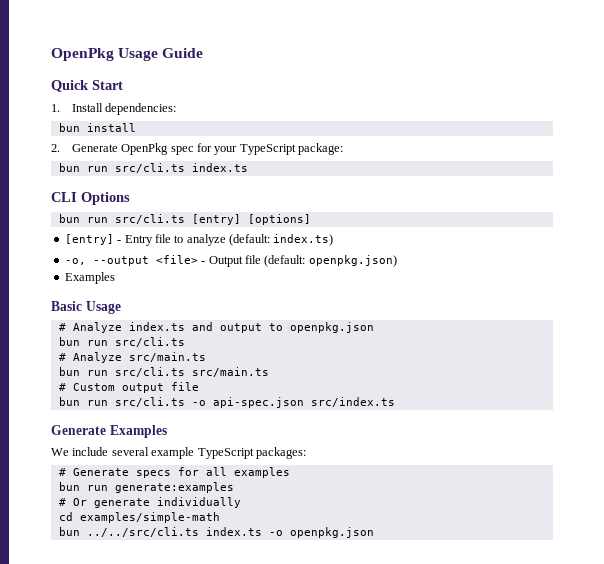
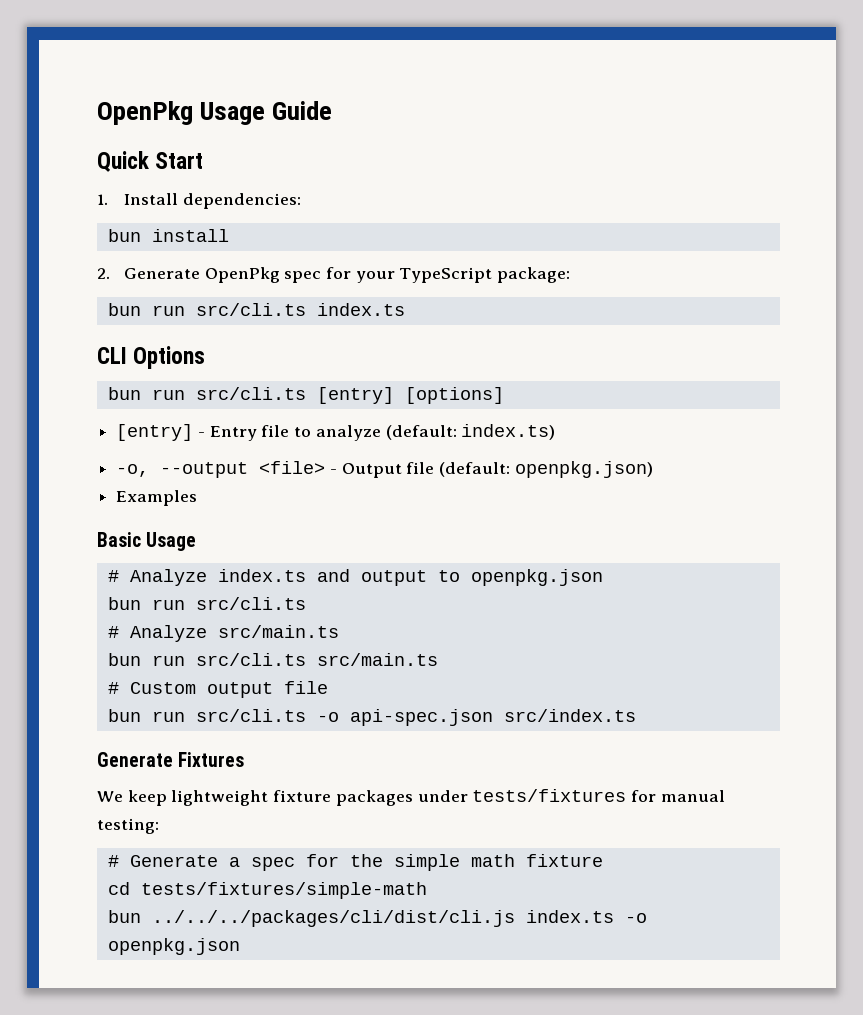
[109,425,167,438] Examples -> [178,752,245,767] Fixtures
[72,447,306,459] [58,467,290,478] [58,482,234,493] [58,497,241,508] [58,512,220,523] [58,527,199,537] include several example TypeScript packages: // # Generate specs for all examples // bun run generate:examples // # Or generate individually // cd examples/simple-math // bun ../../src/cli.ts -> [127,789,725,806] [97,818,159,834] [107,854,603,871] [107,882,427,899] [107,910,515,927] keep lightweight fixture packages under tests/fixtures for manual testing: // # Generate a spec for the simple math fixture // cd tests/fixtures/simple-math // bun ../../../packages/cli/dist/cli.js

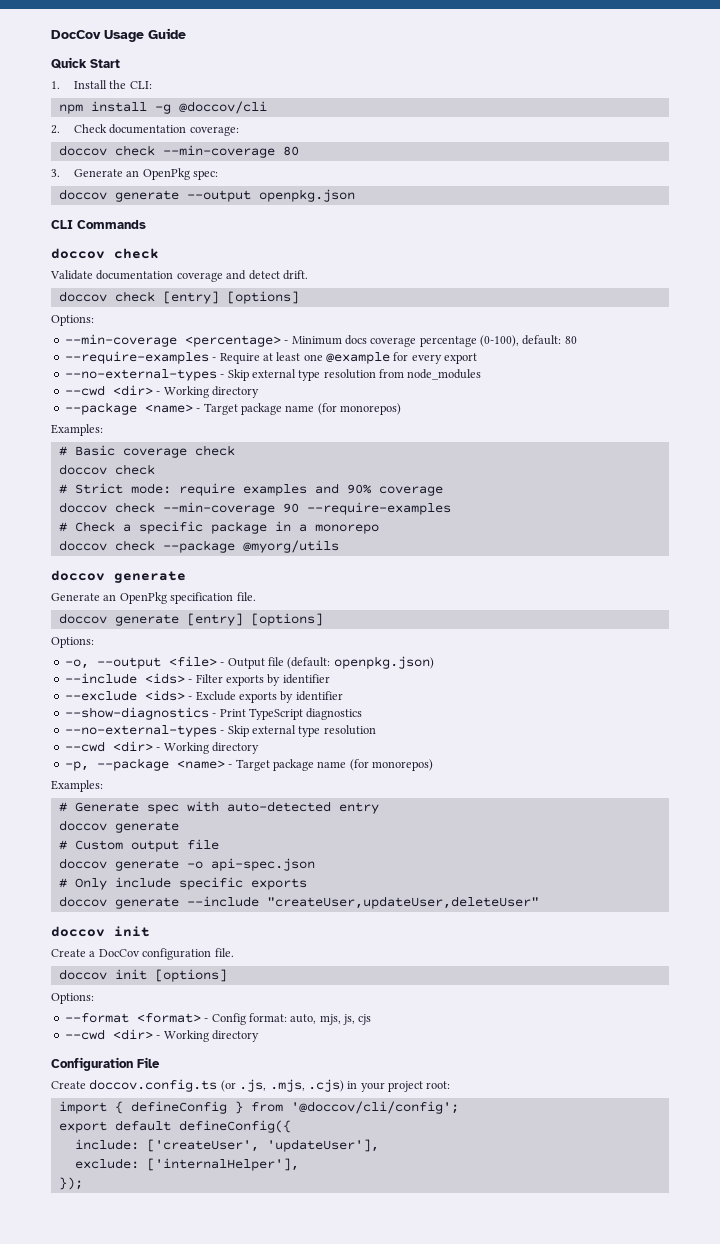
[97,101,193,125] OpenPkg -> [51,30,101,39] DocCov
[182,193,301,209] [107,229,229,242] [97,267,571,283] [107,303,405,316] [97,346,206,369] [107,387,504,404] [116,424,556,441] dependencies: // bun install // 2. Generate OpenPkg spec for your TypeScript package: // bun run src/cli.ts index.ts // CLI Options // bun run src/cli.ts [entry] [options] // [entry] - Entry file to analyze (default: index.ts) -> [109,80,152,89] [58,101,267,114] [51,124,239,136] [58,145,299,158] [51,168,218,180] [58,189,355,202] [51,220,146,229] [51,248,159,259] [50,270,308,282] [58,291,299,304] [51,315,94,326] [64,334,577,347] [64,351,478,364] [64,369,482,381] [64,385,259,398] [64,402,401,415] [51,424,103,436] [58,445,235,458] [58,464,155,475] [58,483,443,496] [58,502,451,515] [58,521,379,534] [58,540,339,553] [51,570,186,583] [51,592,256,604] [58,613,323,626] [51,637,94,648] the CLI: // npm install -g @doccov/cli // 2. Check documentation coverage: // doccov check --min-coverage 80 // 3. Generate an OpenPkg spec: // doccov generate --output openpkg.json // CLI Commands // doccov check // Validate documentation coverage and detect drift. // doccov check [entry] [options] // Options: // --min-coverage <percentage> - Minimum docs coverage percentage (0-100), default: 80 // --require-examples - Require at least one @example for every export // --no-external-types - Skip external type resolution from node_modules // --cwd <dir> - Working directory // --package <name> - Target package name (for monorepos) // Examples: // # Basic coverage check // doccov check // # Strict mode: require examples and 90% coverage // doccov check --min-coverage 90 --require-examples // # Check a specific package in a monorepo // doccov check --package @myorg/utils // doccov generate // Generate an OpenPkg specification file. // doccov generate [entry] [options] // Options:
[116,490,198,506] [97,532,197,551] [107,569,603,586] [107,597,306,610] [107,625,339,642] [107,653,438,666] Examples // Basic Usage // # Analyze index.ts and output to openpkg.json // bun run src/cli.ts // # Analyze src/main.ts // bun run src/cli.ts src/main.ts -> [64,673,330,686] [64,690,343,703] [64,707,363,720] [64,725,376,737] [64,741,259,754] [64,758,433,771] [51,780,103,792] [58,801,379,814] [58,820,179,833] --include <ids> - Filter exports by identifier // --exclude <ids> - Exclude exports by identifier // --show-diagnostics - Print TypeScript diagnostics // --no-external-types - Skip external type resolution // --cwd <dir> - Working directory // -p, --package <name> - Target package name (for monorepos) // Examples: // # Generate spec with auto-detected entry // doccov generate
[107,709,306,722] bun run src/cli.ts -> [58,858,179,871] doccov generate
[503,709,636,722] [97,752,245,767] [97,789,725,806] [97,818,159,834] [107,854,603,871] [107,882,427,899] [107,910,647,927] [107,938,240,955] src/index.ts // Generate Fixtures // We keep lightweight fixture packages under tests/fixtures for manual testing: // # Generate a spec for the simple math fixture // cd tests/fixtures/simple-math // bun ../../../packages/cli/dist/cli.js index.ts -o openpkg.json -> [58,877,307,890] [58,896,539,909] [51,926,150,937] [51,948,234,960] [58,969,227,982] [51,993,94,1004] [64,1013,372,1025] [64,1029,259,1042] [51,1057,160,1071] [51,1079,451,1092] [58,1101,459,1114] [58,1120,291,1133] [74,1139,379,1152] [74,1158,299,1171] [58,1177,83,1190] // # Only include specific exports // doccov generate --include "createUser,updateUser,deleteUser" // doccov init // Create a DocCov configuration file. // doccov init [options] // Options: // --format <format> - Config format: auto, mjs, js, cjs // --cwd <dir> - Working directory // Configuration File // Create doccov.config.ts (or .js, .mjs, .cjs) in your project root: // import { defineConfig } from '@doccov/cli/config'; // export default defineConfig({ // include: ['createUser', 'updateUser'], // exclude: ['internalHelper'], // });

